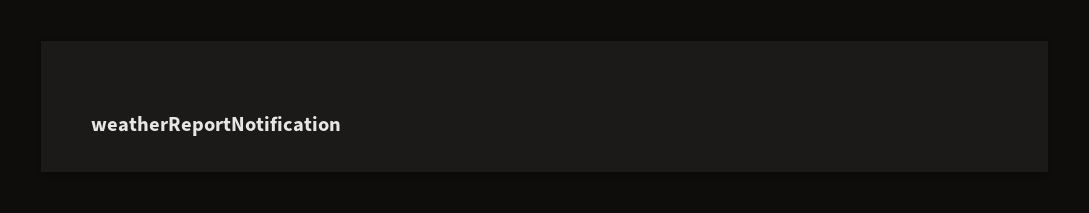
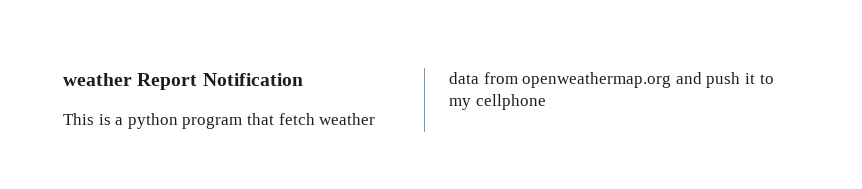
[91,116,341,136] weatherReportNotification -> [63,73,303,90] [63,113,376,129] [449,72,774,88] [449,94,546,110] weather Report Notification // This is a python program that fetch weather data from openweathermap.org and push it to my cellphone

